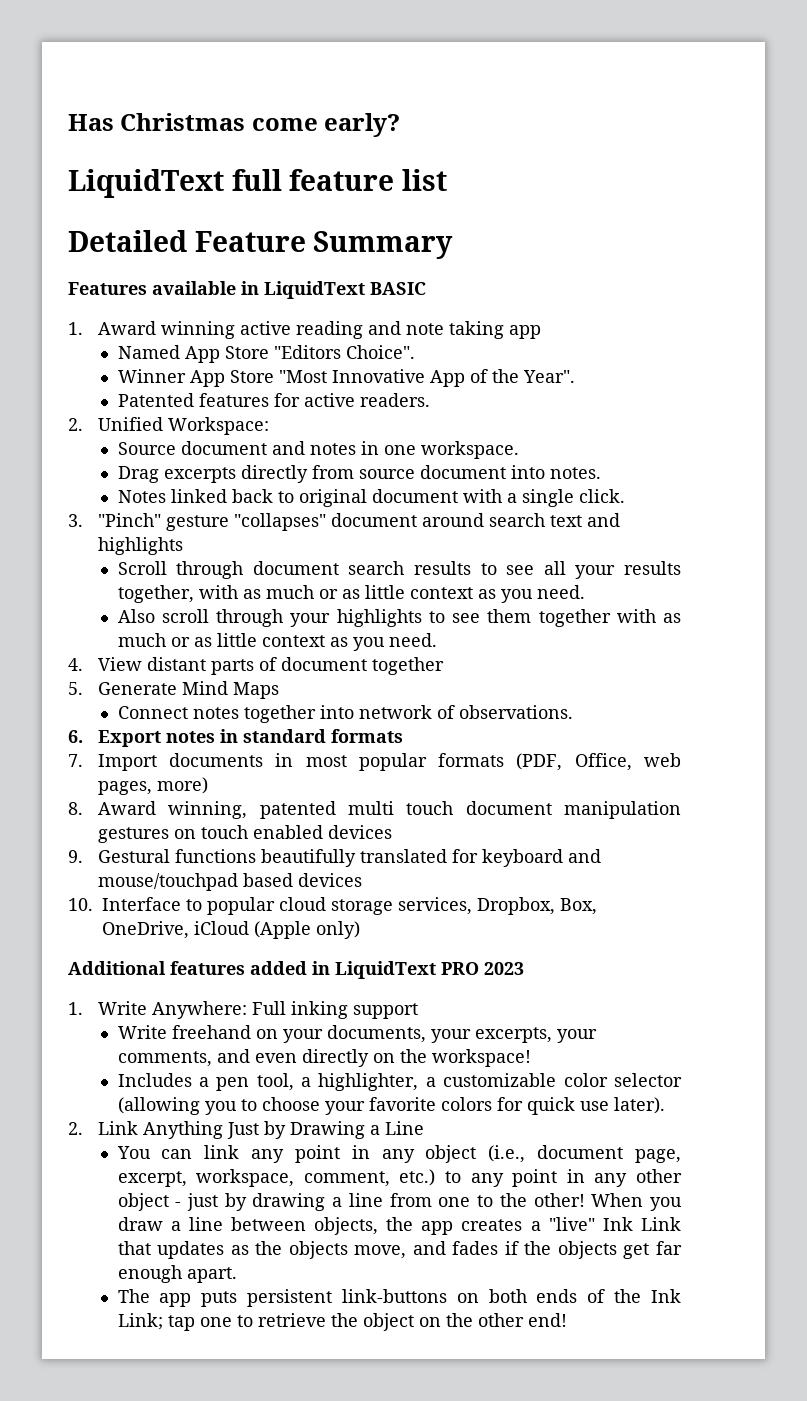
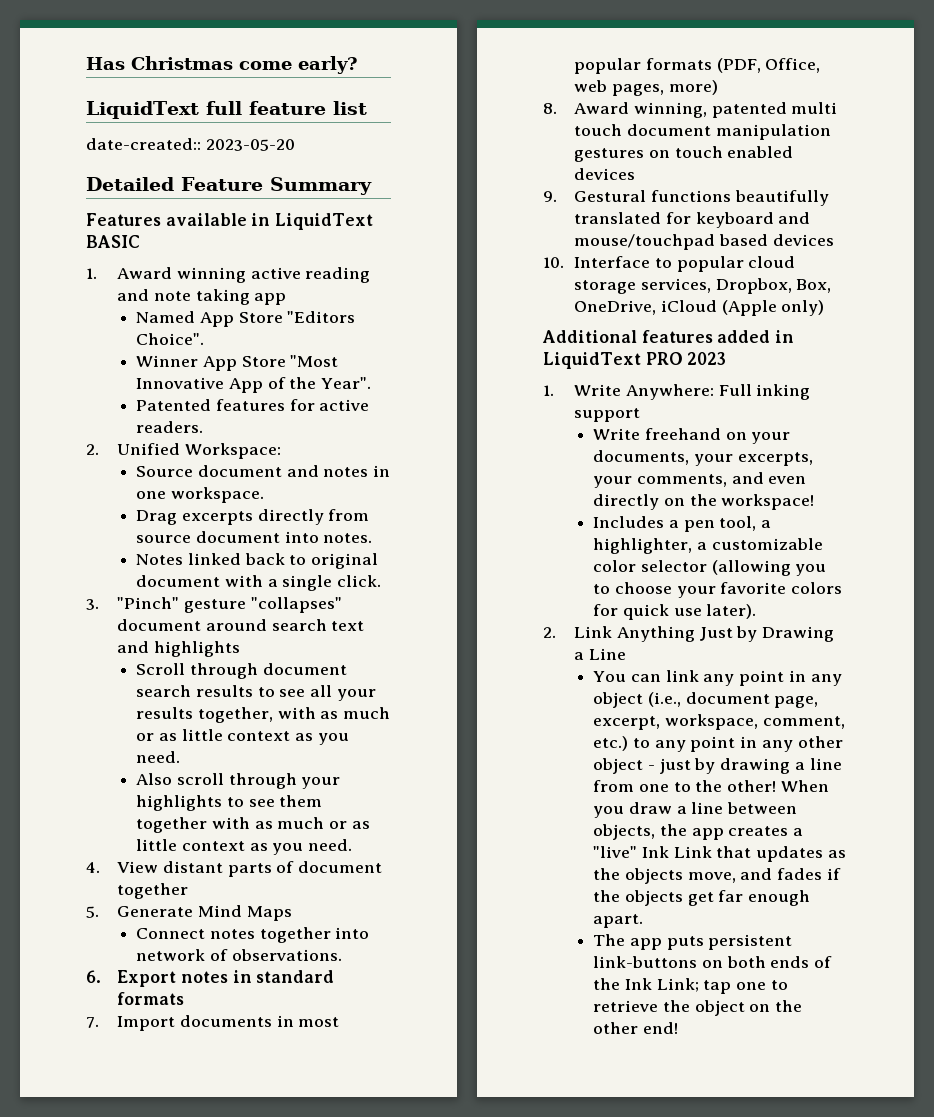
(447, 180) none -> [86,138,295,151] // date-created:: 2023-05-20

